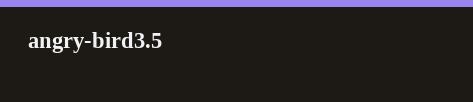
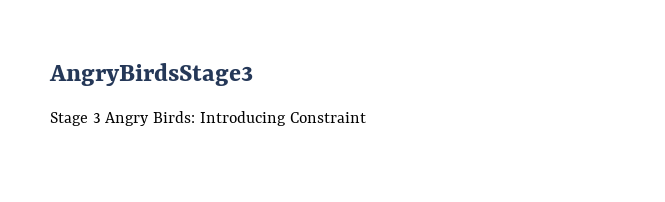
[28,32,162,53] angry-bird3.5 -> [49,63,253,86] [50,111,366,126] AngryBirdsStage3 // Stage 3 Angry Birds: Introducing Constraint

